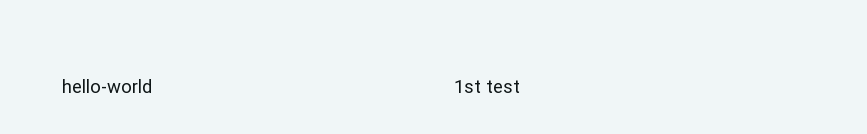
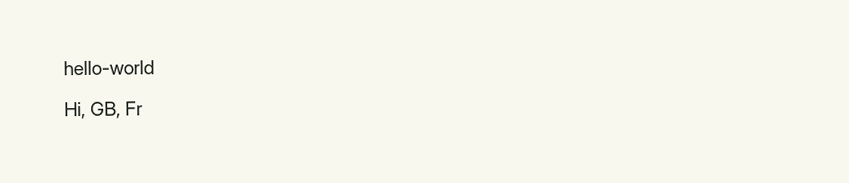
[454,80,520,93] 1st test -> [64,101,144,120] Hi, GB, Fr

